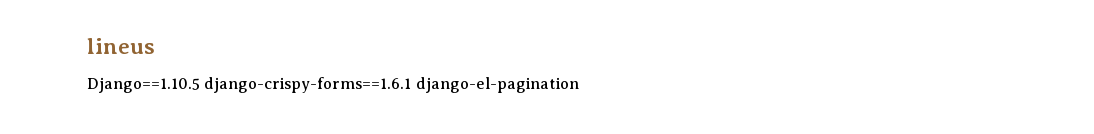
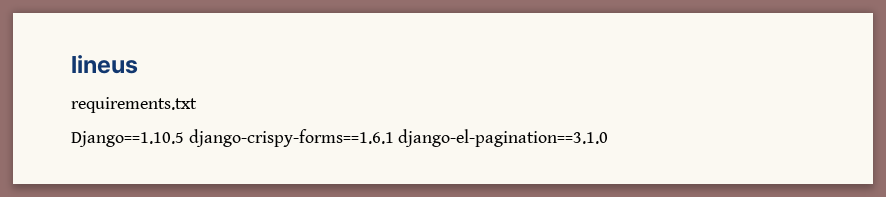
(155, 46) none -> [71,97,197,113] // requirements.txt
[415,77,579,93] django-el-pagination -> [398,129,609,147] django-el-pagination==3.1.0

